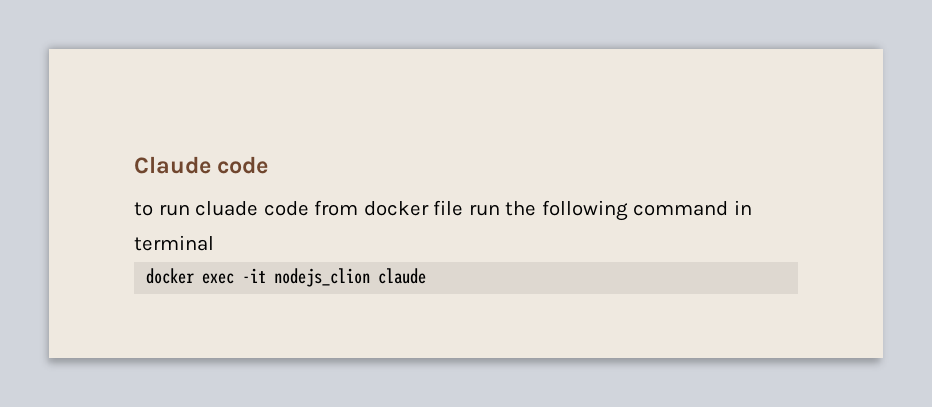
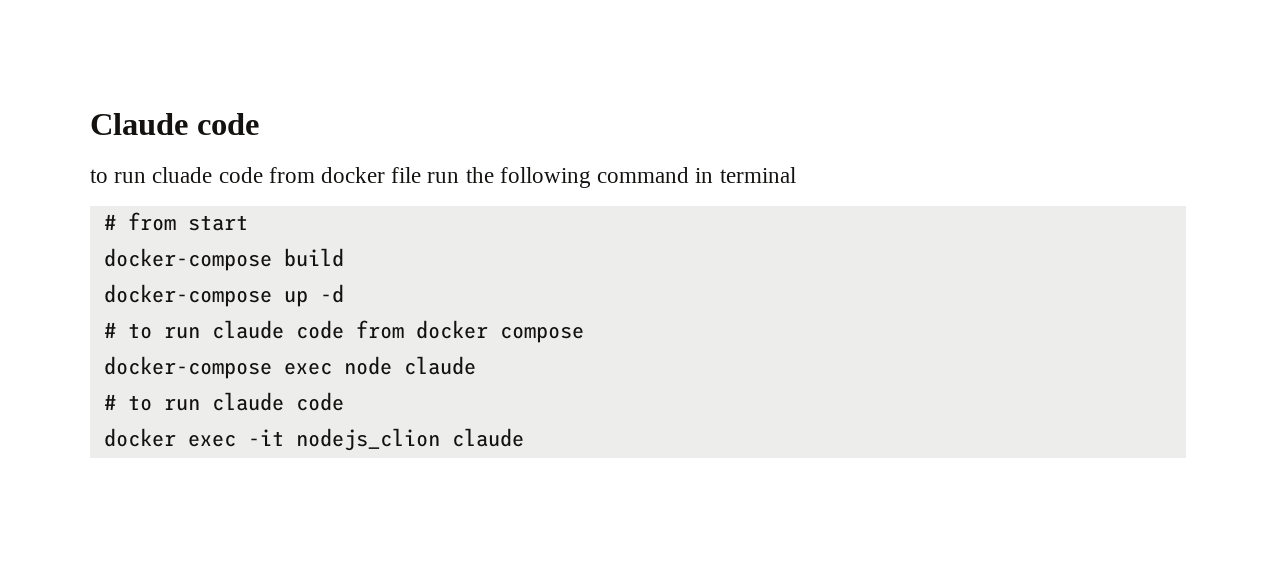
(214, 243) none -> [103,212,248,231] [103,248,344,271] [103,284,344,307] [103,320,584,343] [103,356,476,379] [103,392,344,411] // # from start // docker-compose build // docker-compose up -d // # to run claude code from docker compose // docker-compose exec node claude // # to run claude code

